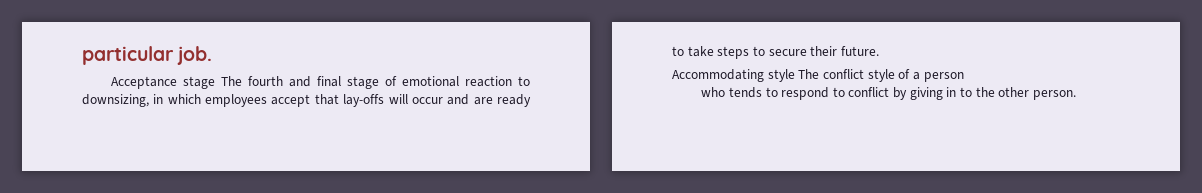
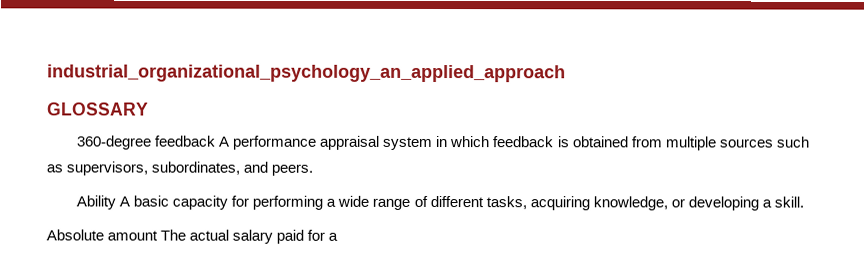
[82,46,213,65] [111,76,530,89] [82,94,531,107] [672,46,879,59] [672,69,964,82] [701,87,1076,100] particular job. // Acceptance stage The fourth and final stage of emotional reaction to downsizing, in which employees accept that lay-offs will occur and are ready to take steps to secure their future. // Accommodating style The conflict style of a person // who tends to respond to conflict by giving in to the other person. -> [47,64,566,83] [47,102,149,116] [76,135,809,151] [46,161,314,176] [76,195,804,211] [46,229,339,244] industrial_organizational_psychology_an_applied_approach // GLOSSARY // 360-degree feedback A performance appraisal system in which feedback is obtained from multiple sources such as supervisors, subordinates, and peers. // Ability A basic capacity for performing a wide range of different tasks, acquiring knowledge, or developing a skill. // Absolute amount The actual salary paid for a

